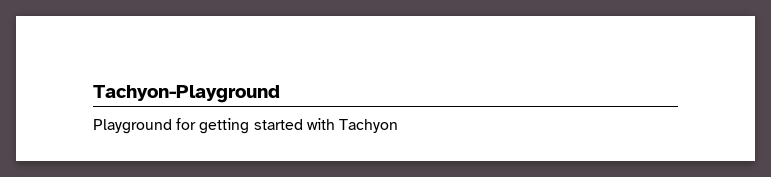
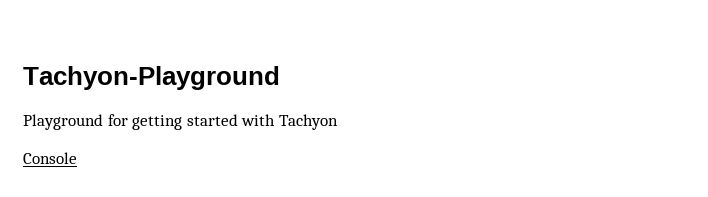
(398, 126) none -> [23,152,77,164] // Console

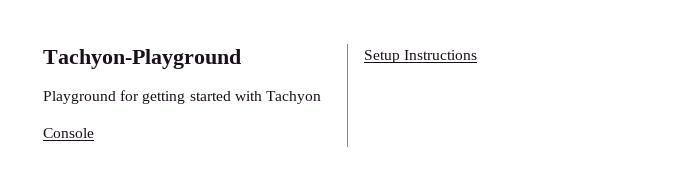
(77, 158) none -> [364,50,478,63] // Setup Instructions

